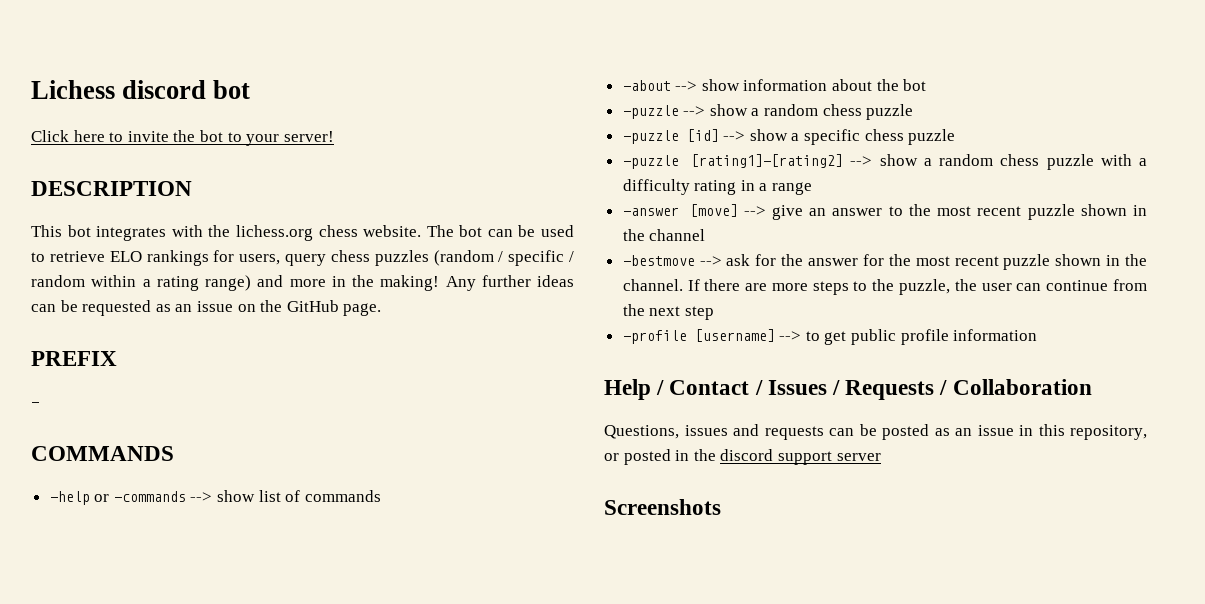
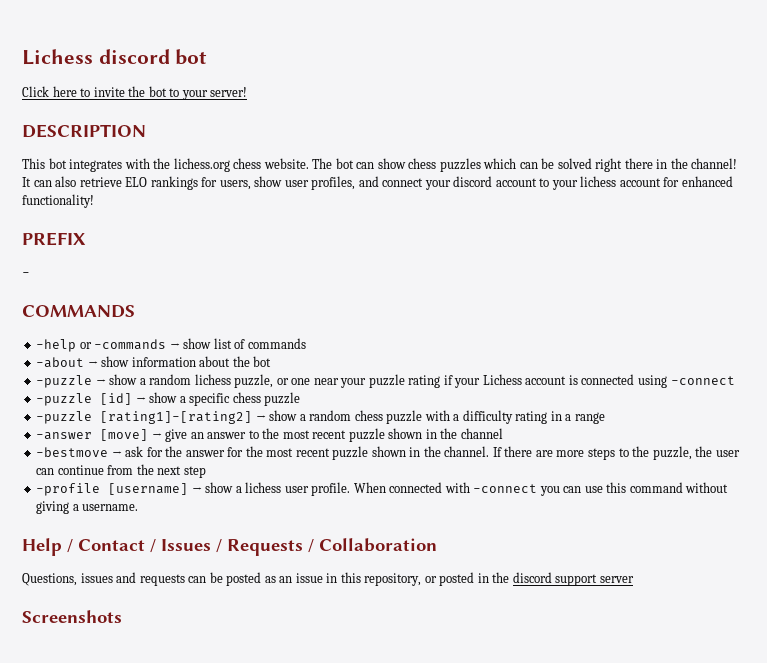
[518,225,574,237] [31,252,45,262] be used to -> [377,158,738,172] [22,176,77,187] show chess puzzles which can be solved right there in the channel! It can also
[285,250,574,266] [31,275,574,291] [31,300,382,316] query chess puzzles (random / specific / random within a rating range) and more in the making! Any further ideas can be requested as an issue on the GitHub page. -> [254,176,733,190] [22,194,94,208] show user profiles, and connect your discord account to your lichess account for enhanced functionality!
[190,492,213,502] --> -> [169,343,180,349] →
[675,81,698,91] --> -> [87,361,98,367] →
[683,104,914,120] --> show a random chess puzzle -> [95,374,735,388] → show a random lichess puzzle, or one near your puzzle rating if your Lichess account is connected using -connect
[723,131,746,141] --> -> [135,397,146,403] →
[850,156,873,166] --> -> [255,415,266,421] →
[743,206,766,216] --> -> [151,433,162,439] →
[699,256,722,266] --> -> [111,451,122,457] →
[779,329,1038,345] --> to get public profile information -> [191,482,729,496] [36,501,139,514] → show a lichess user profile. When connected with -connect you can use this command without giving a username.

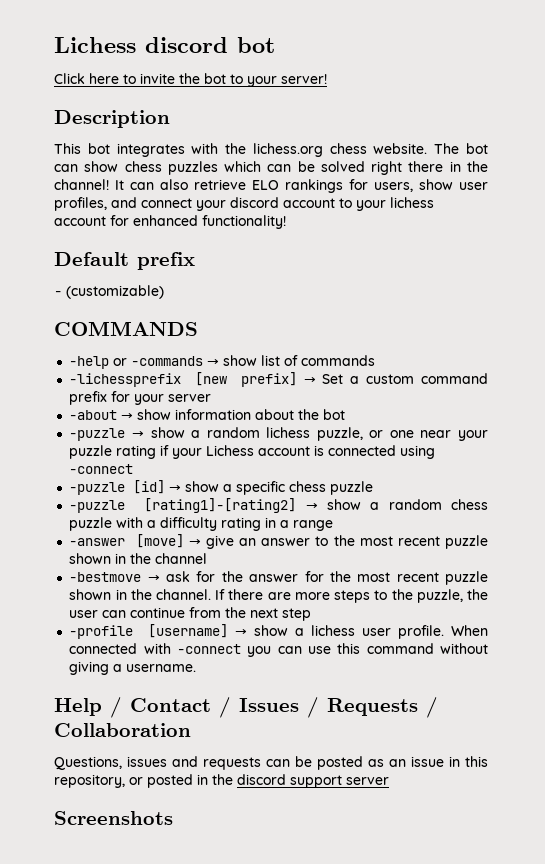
[22,124,146,138] DESCRIPTION -> [54,110,170,128] Description
[22,232,86,246] PREFIX -> [54,252,195,270] Default prefix
(30, 274) none -> [66,285,164,299] (customizable)
(306, 343) none -> [69,372,488,387] [69,391,212,405] // -lichessprefix [new prefix] → Set a custom command prefix for your server

